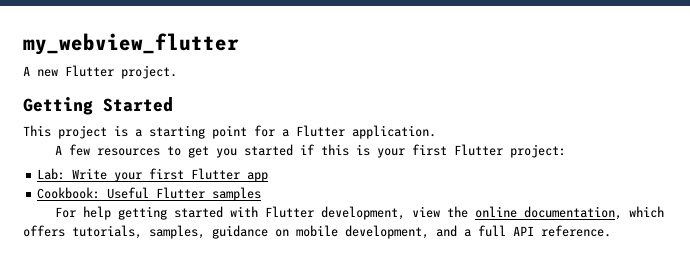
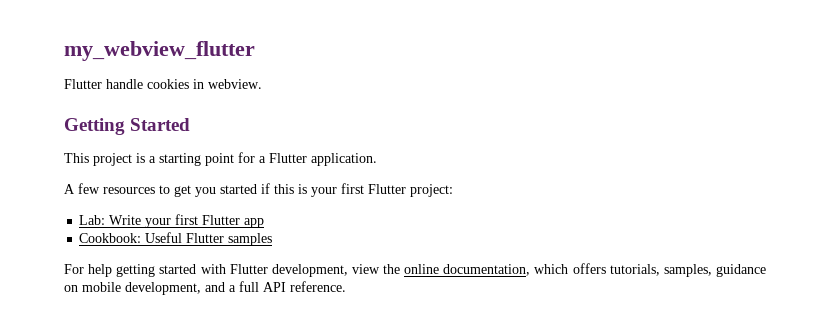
[23,65,177,79] A new Flutter project. -> [64,79,262,89] Flutter handle cookies in webview.

